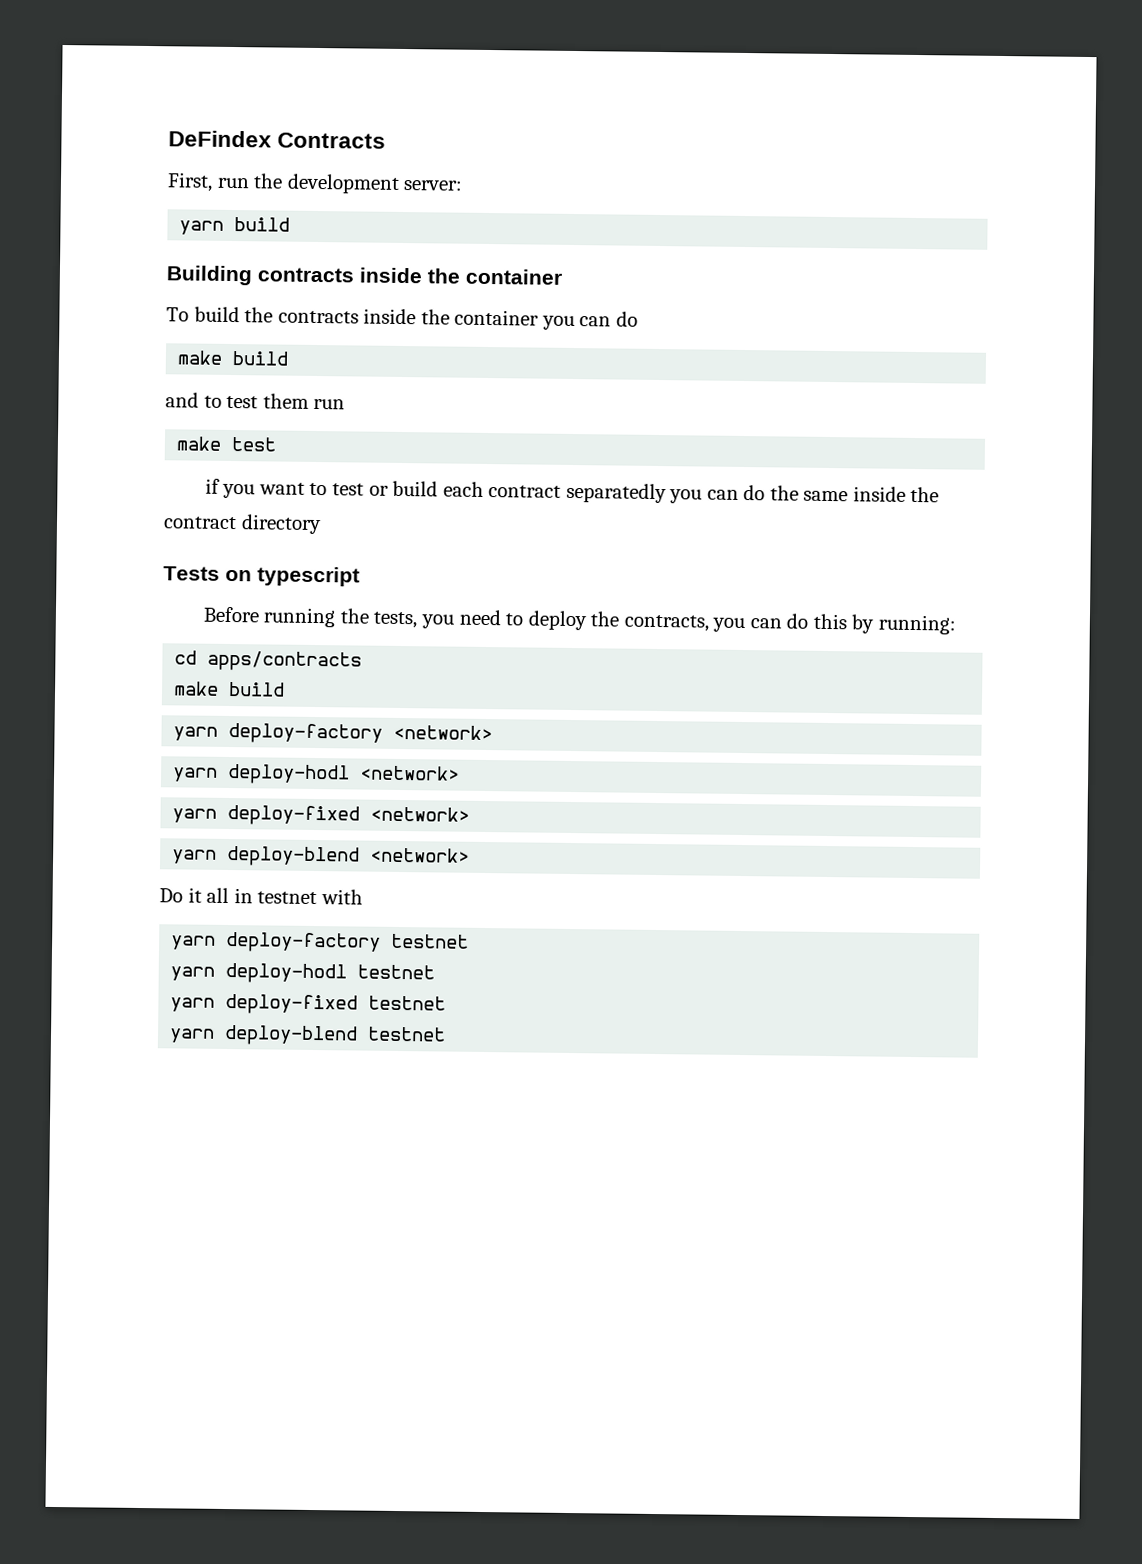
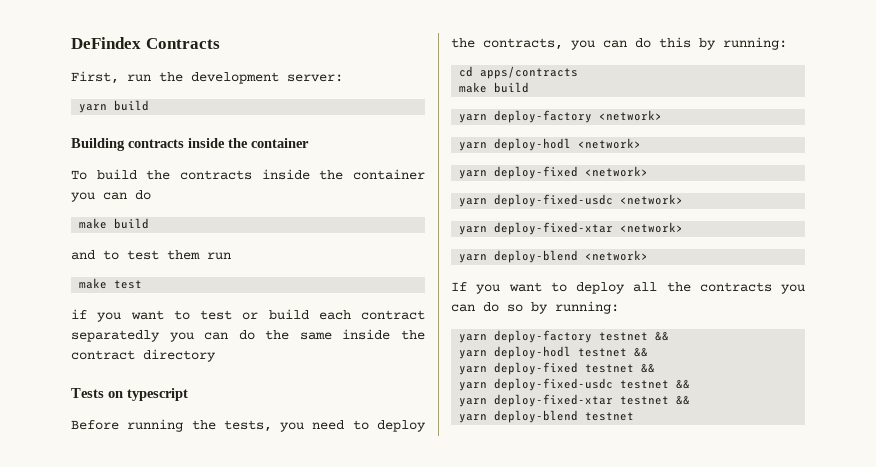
[227,845,471,867] [159,887,363,905] deploy-blend <network> // Do it all in testnet with -> [494,194,684,207] [459,222,684,235] [459,250,649,263] [451,282,805,294] [451,301,619,314] deploy-fixed-usdc <network> // yarn deploy-fixed-xtar <network> // yarn deploy-blend <network> // If you want to deploy all the contracts you can do so by running:
(470, 941) none -> [655,331,670,341] &&
(436, 972) none -> [634,347,649,357] &&
(447, 1003) none -> [641,363,656,373] [459,378,691,391] [459,394,691,407] && // yarn deploy-fixed-usdc testnet && // yarn deploy-fixed-xtar testnet &&

